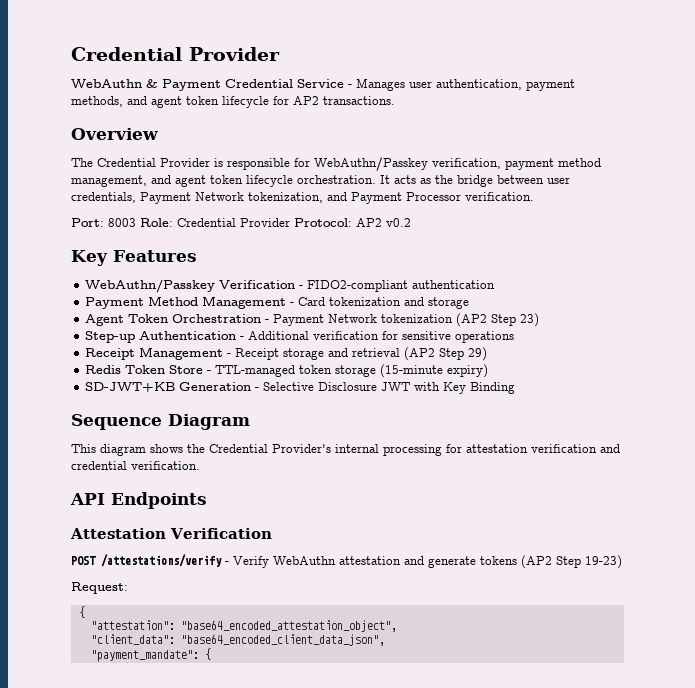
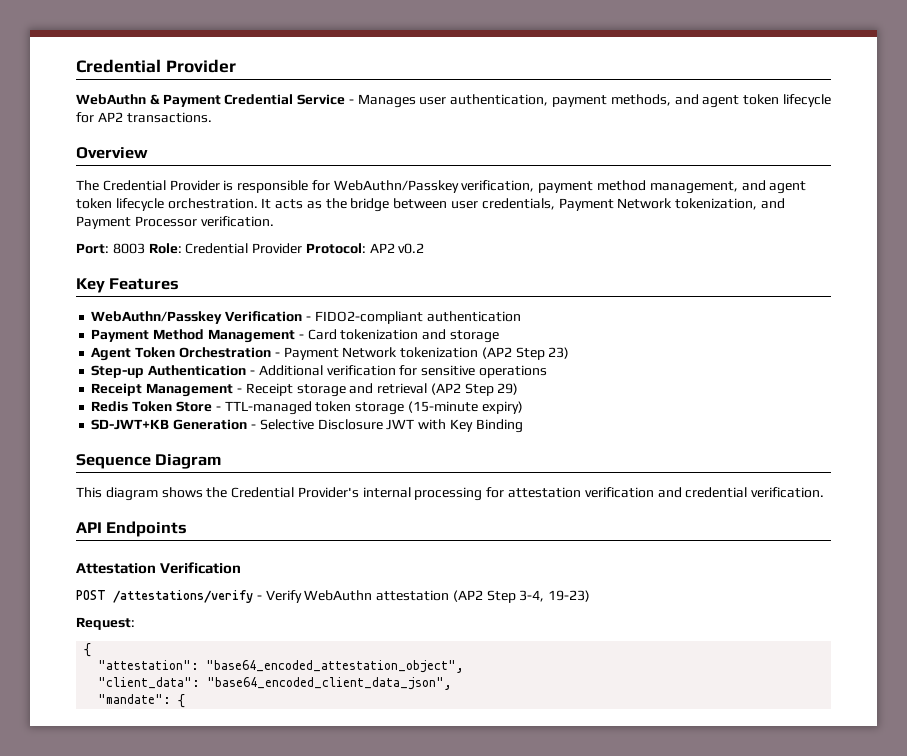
[404,555,581,569] and generate tokens (AP2 Step -> [452,590,545,603] (AP2 Step 3-4,
[90,650,199,662] "payment_mandate": -> [98,694,172,704] "mandate":

